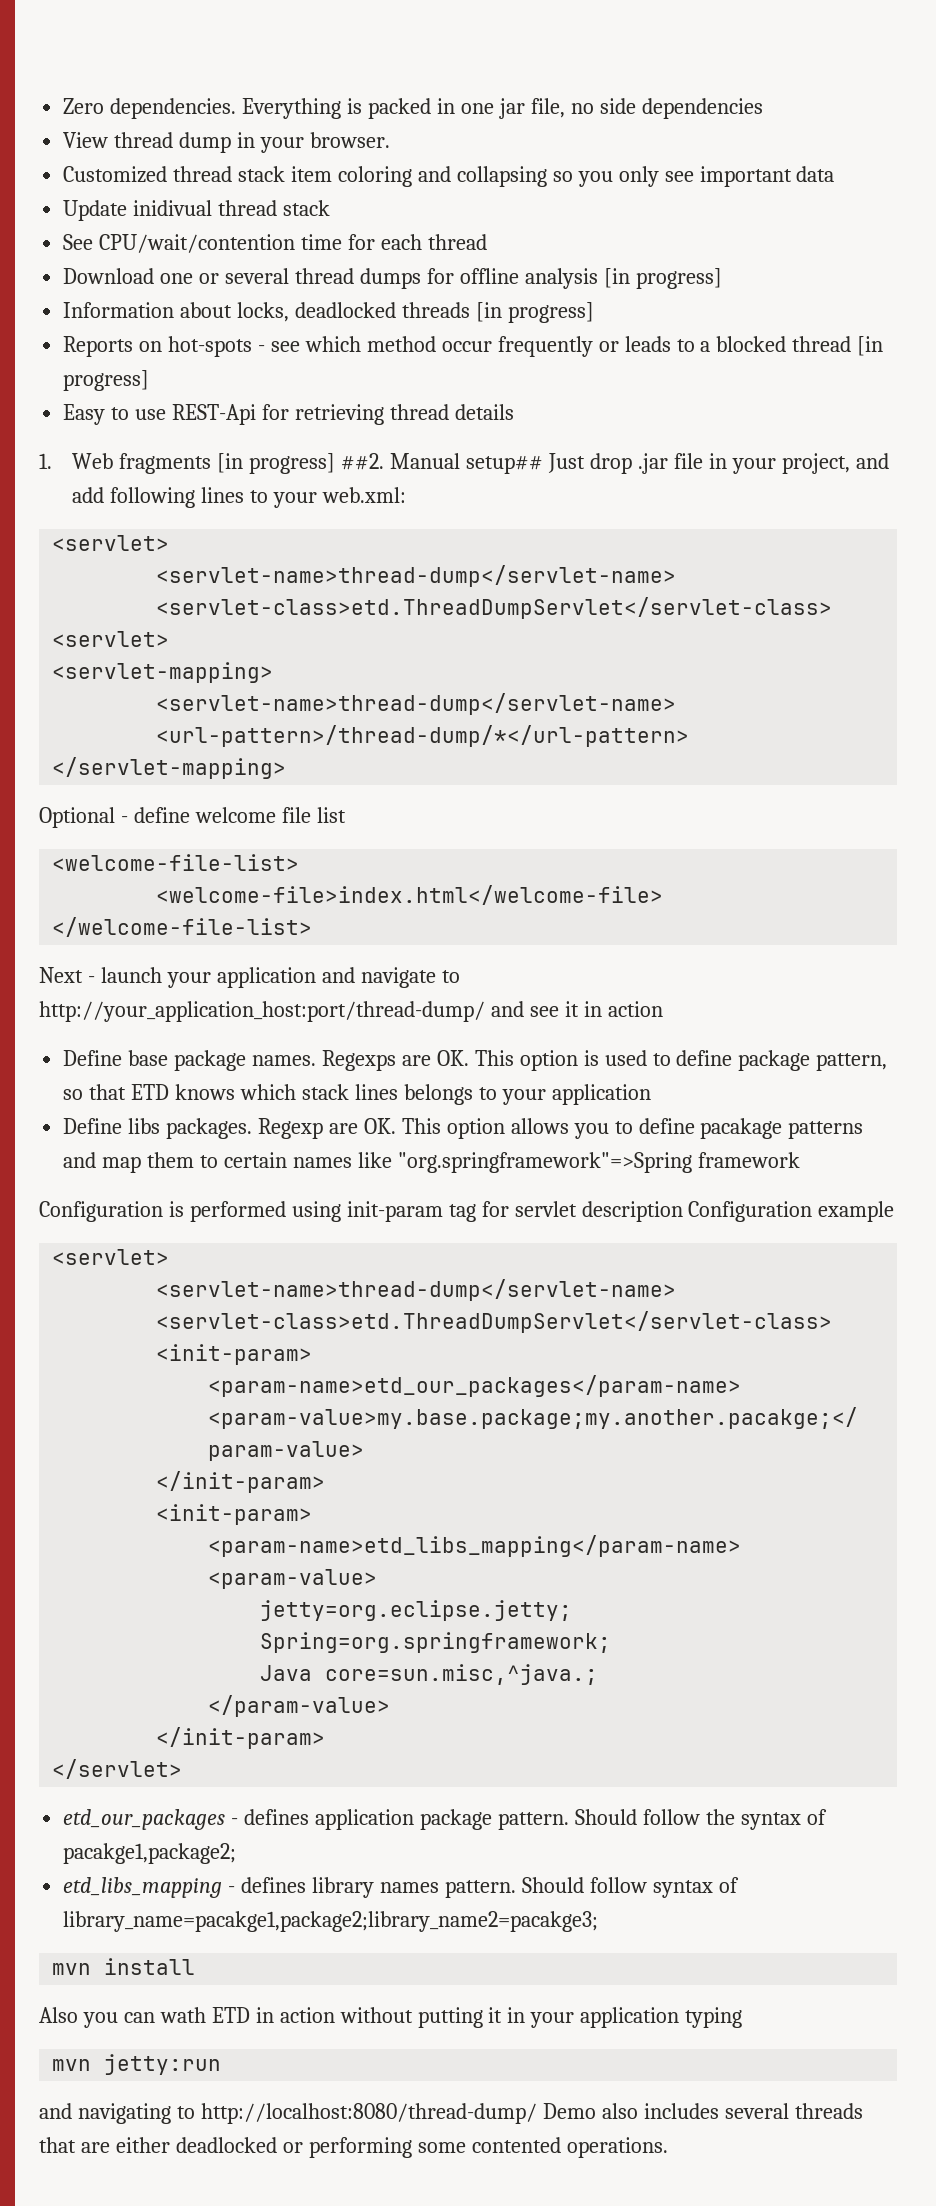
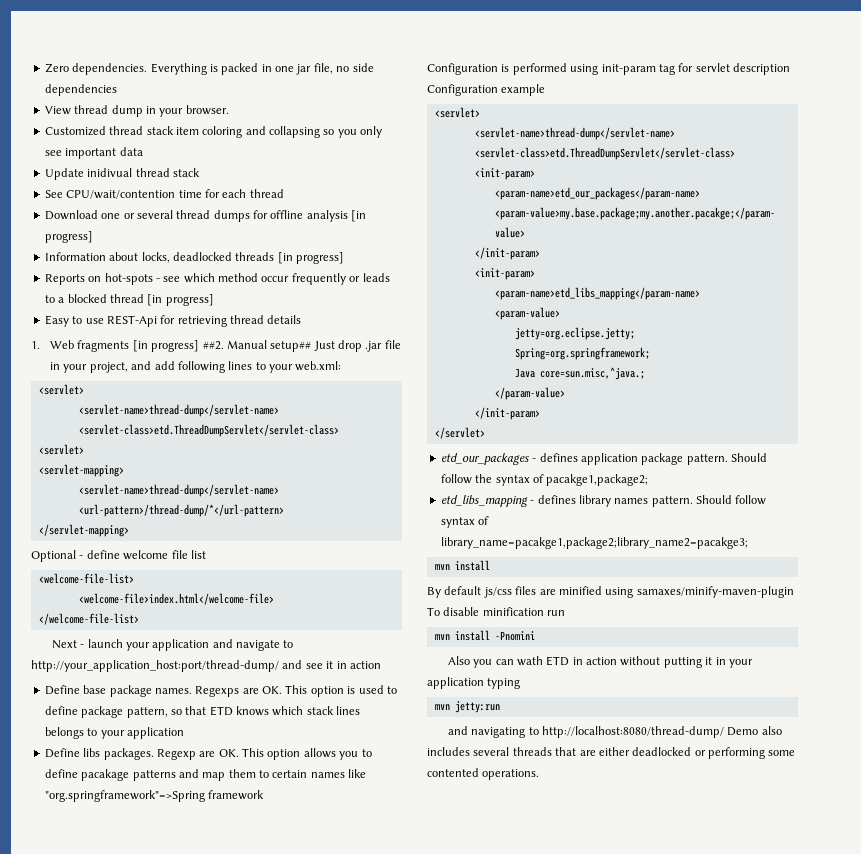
(196, 1966) none -> [427,586,794,598] [427,607,566,616] [434,630,535,641] // By default js/css files are minified using samaxes/minify-maven-plugin To disable minification run // mvn install -Pnomini

